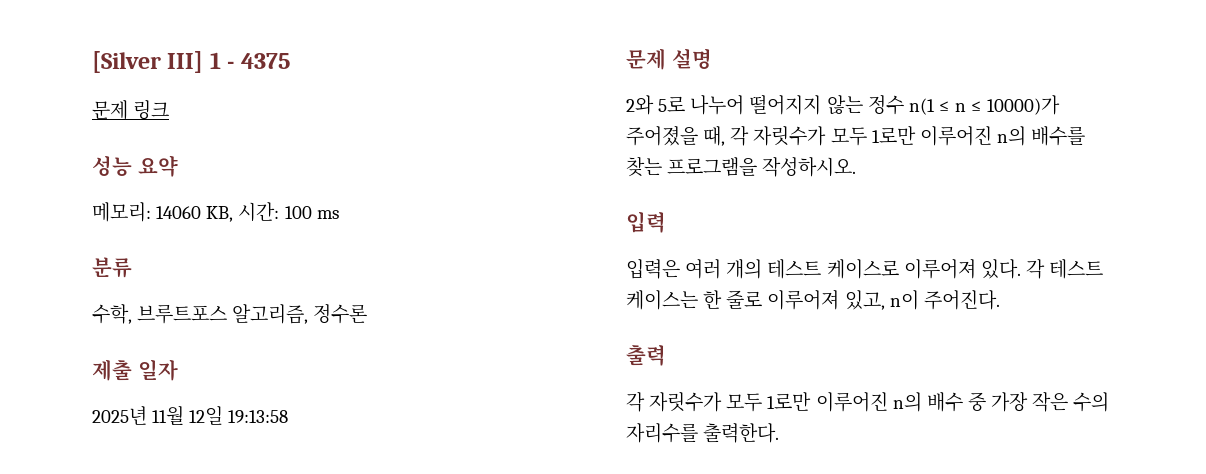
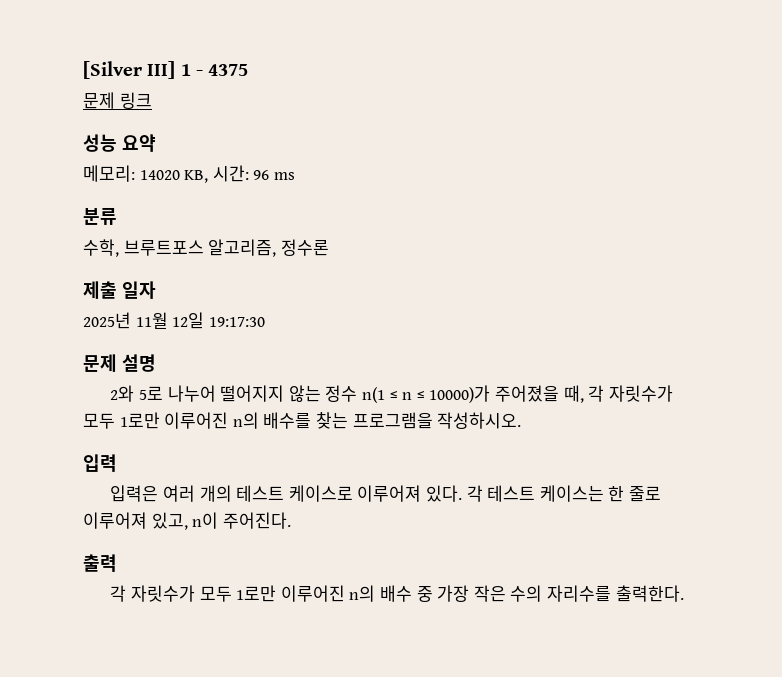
[156,206,202,219] 14060 -> [139,170,180,180] 14020
[284,206,312,219] 100 -> [253,170,270,180] 96
[228,410,289,423] 19:13:58 -> [208,317,265,327] 19:17:30

